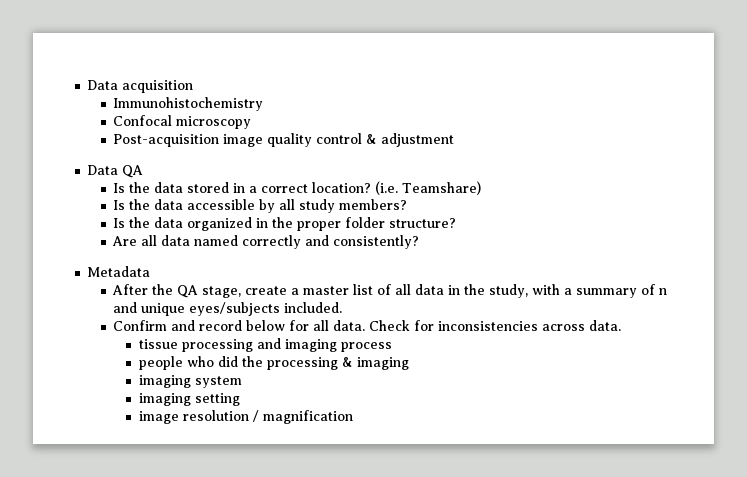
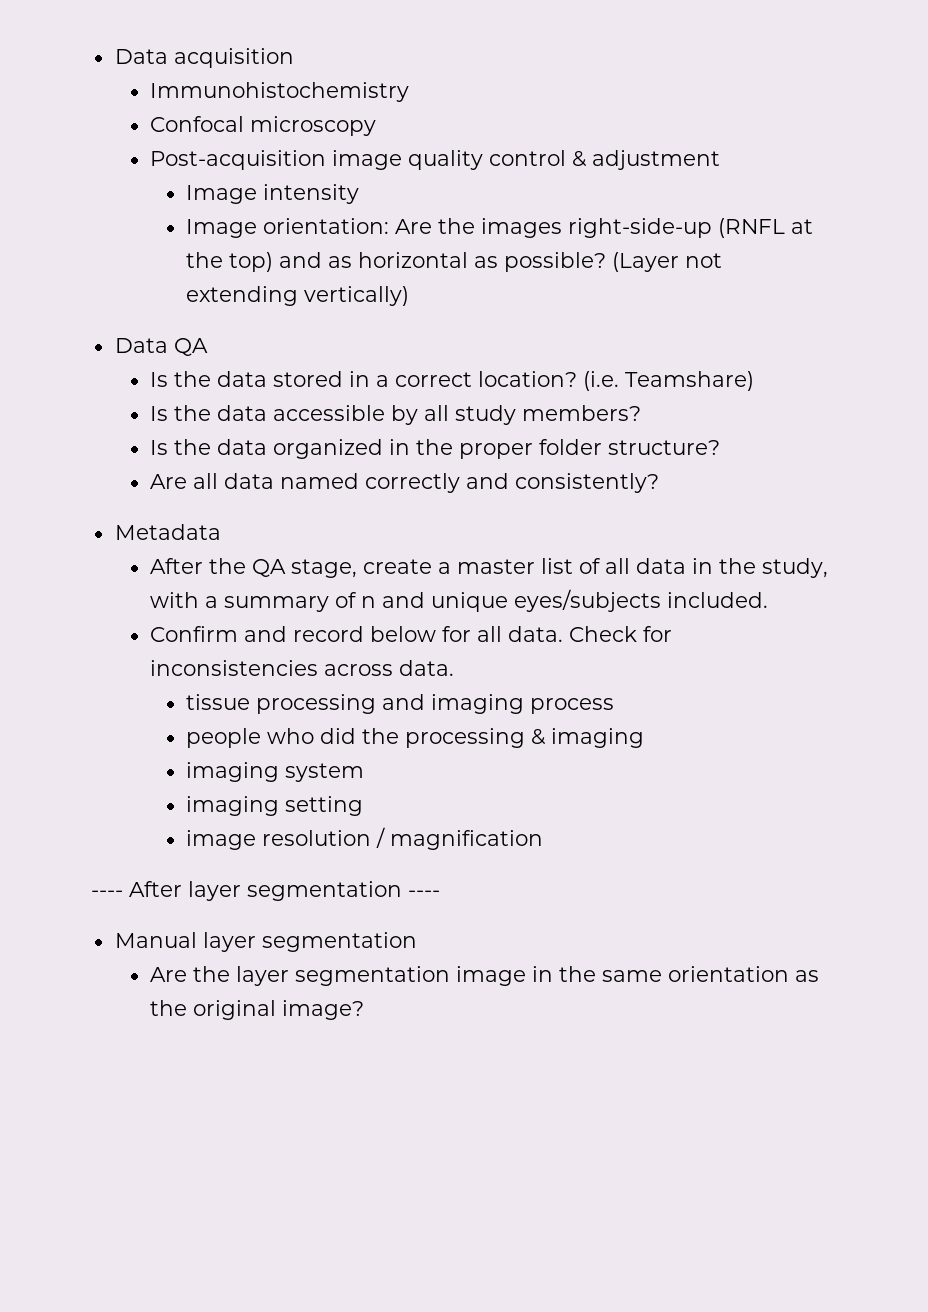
(455, 140) none -> [186,184,360,204] [186,218,814,238] [186,252,723,272] [186,286,410,306] // Image intensity // Image orientation: Are the images right-side-up (RNFL at the top) and as horizontal as possible? (Layer not extending vertically)
(353, 417) none -> [91,881,440,901] [114,932,417,952] [150,966,820,986] [150,1000,365,1020] // ---- After layer segmentation ---- // Manual layer segmentation // Are the layer segmentation image in the same orientation as the original image?

